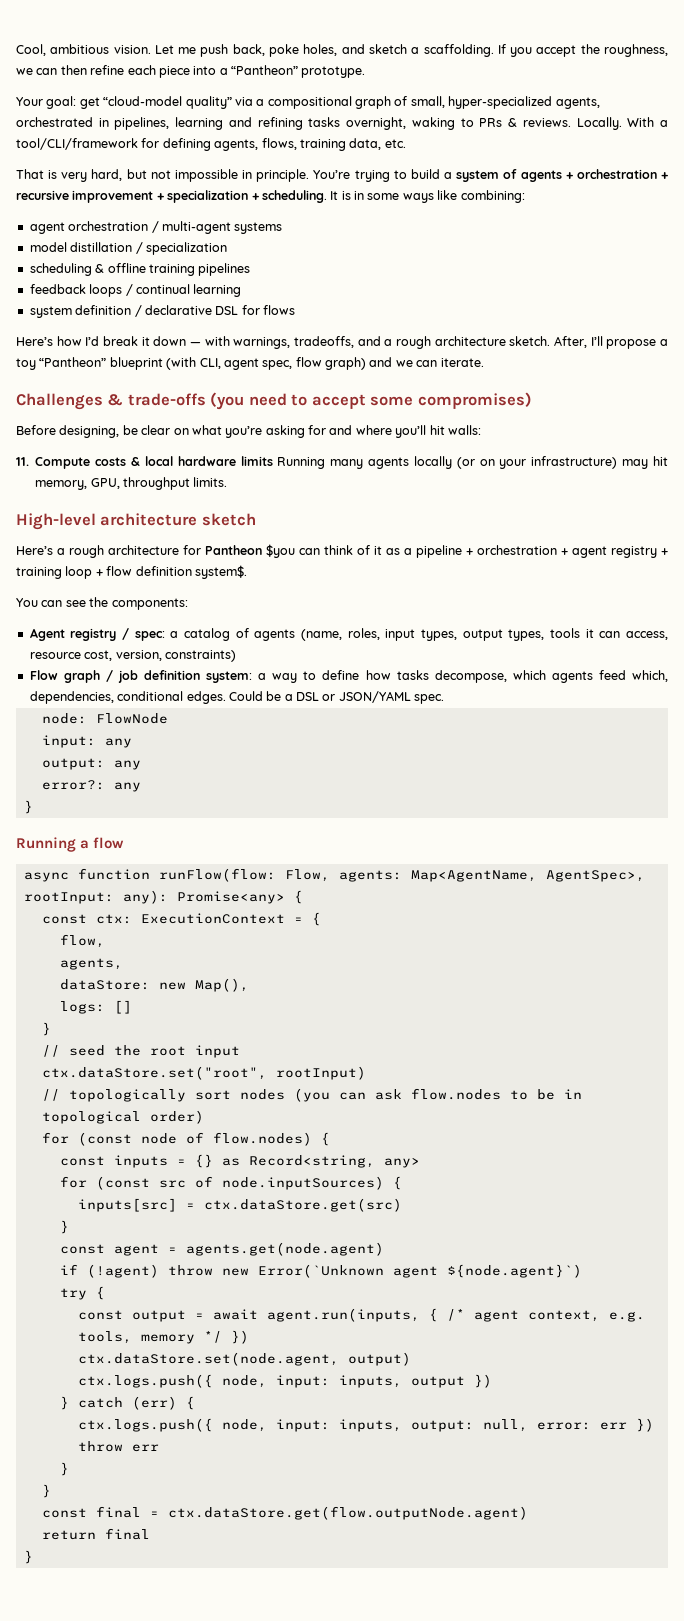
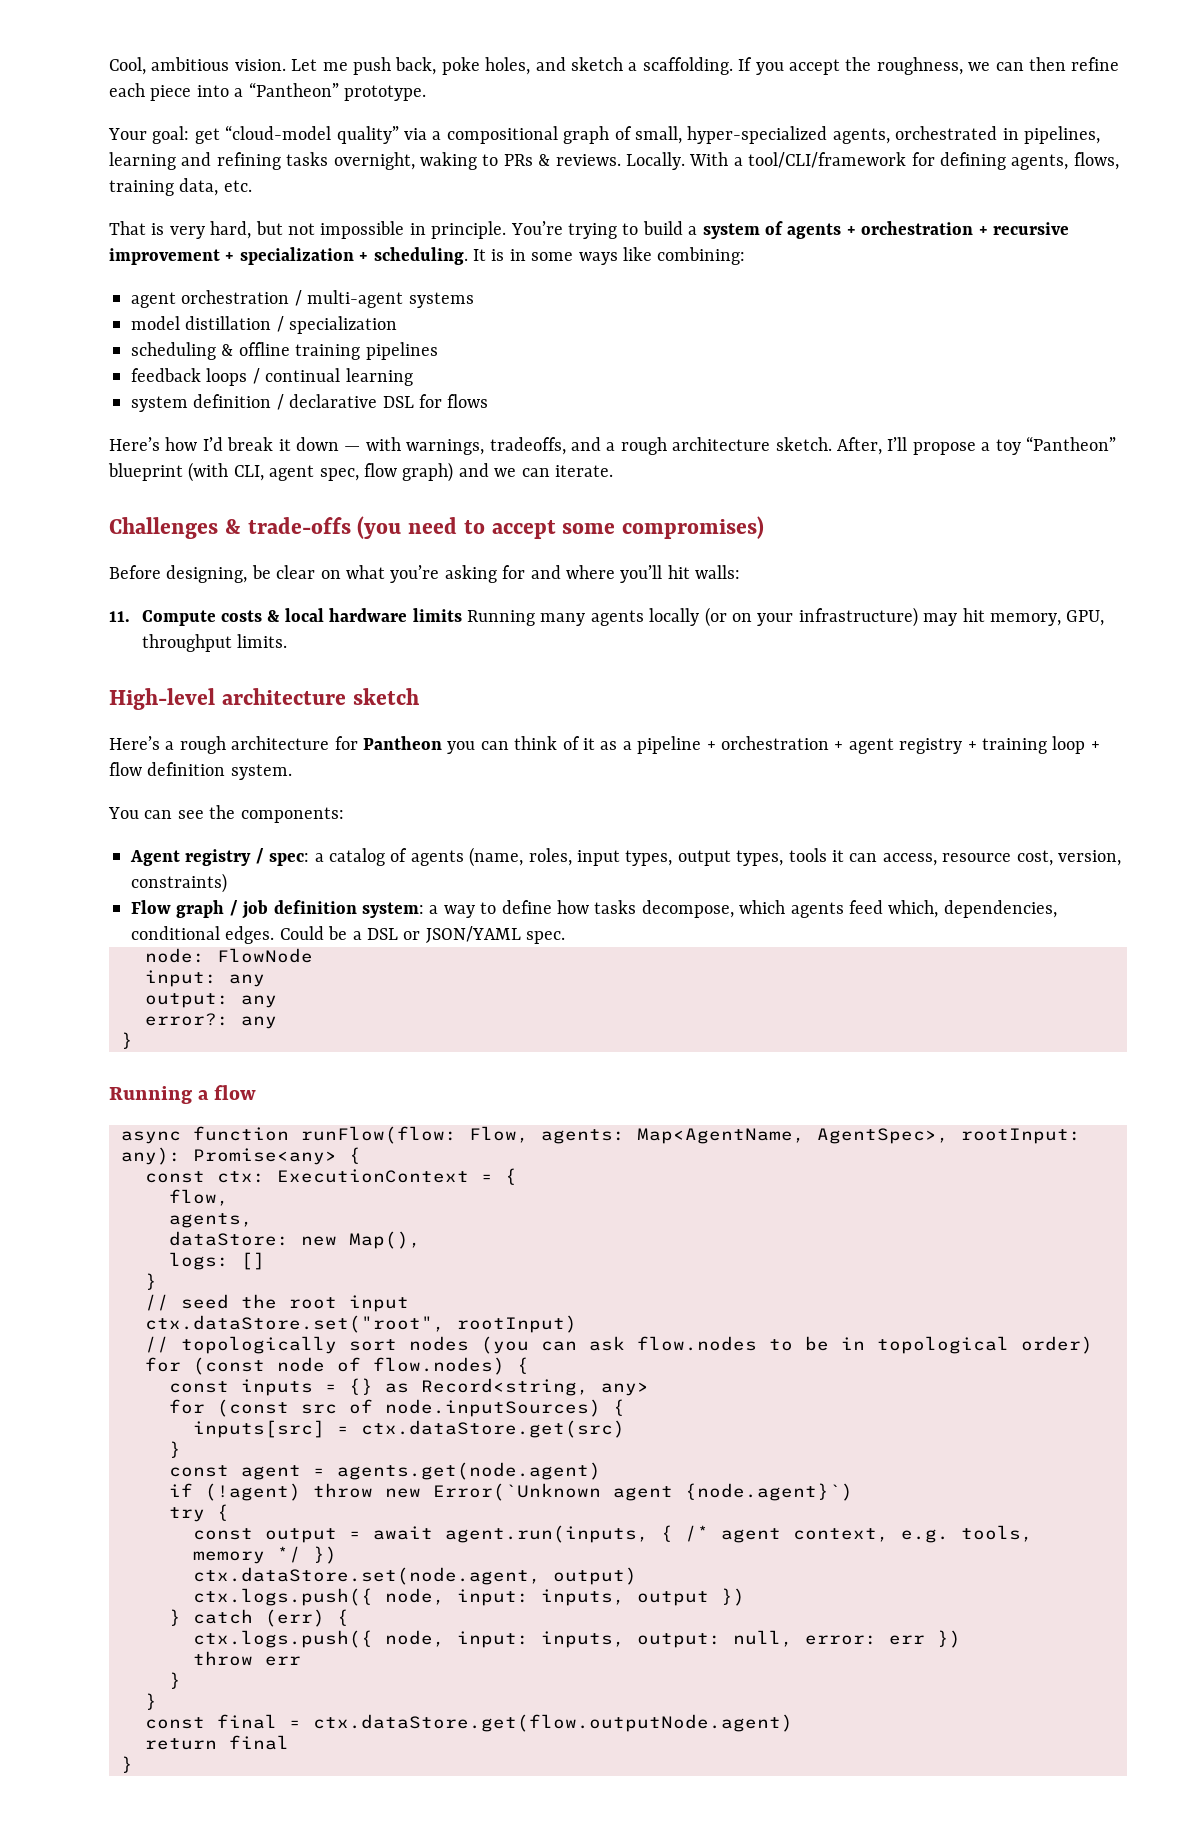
[266,544,295,558] $you -> [447,741,476,754] you
[194,565,247,579] system$. -> [230,764,292,780] system.
[446,1264,582,1278] ${node.agent}`) -> [685,1483,853,1501] {node.agent}`)

